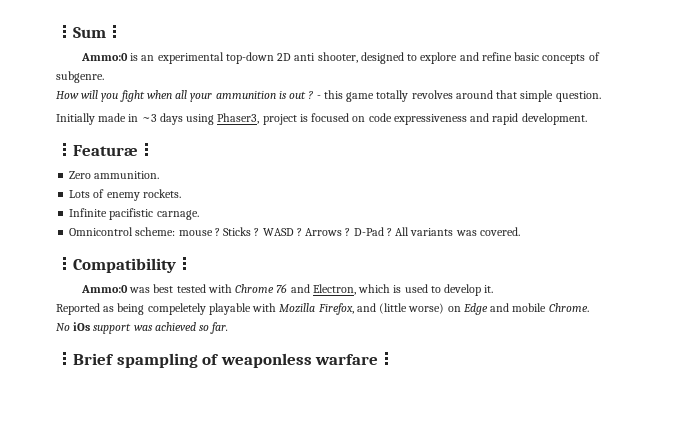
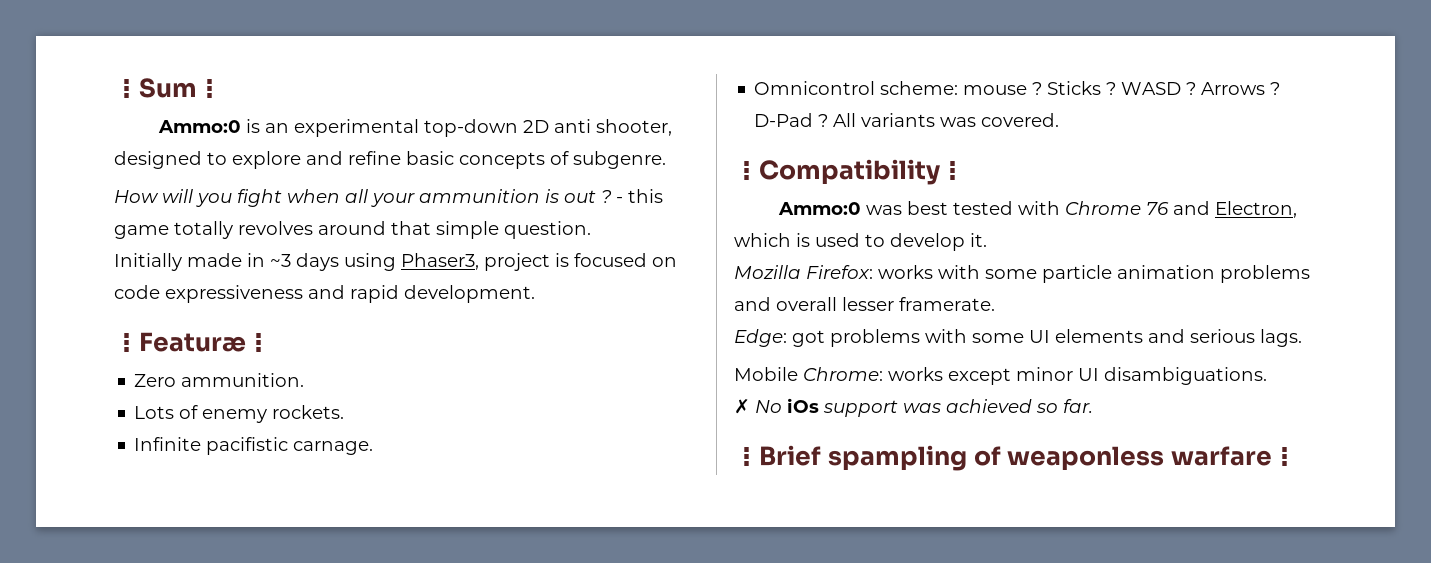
[56,303,589,315] Reported as being compeletely playable with Mozilla Firefox, and (little worse) on Edge and mobile Chrome. // -> [734,265,1310,283] [734,297,995,311] [734,329,1302,347] [734,367,1267,385] [734,399,750,414] Mozilla Firefox: works with some particle animation problems and overall lesser framerate. // Edge: got problems with some UI elements and serious lags. // Mobile Chrome: works except minor UI disambiguations. // ✗

